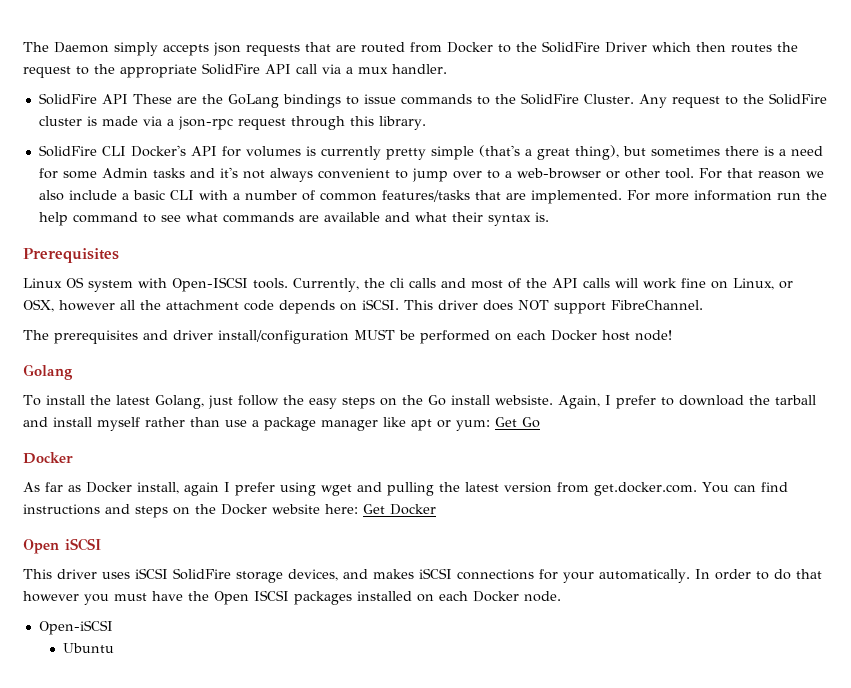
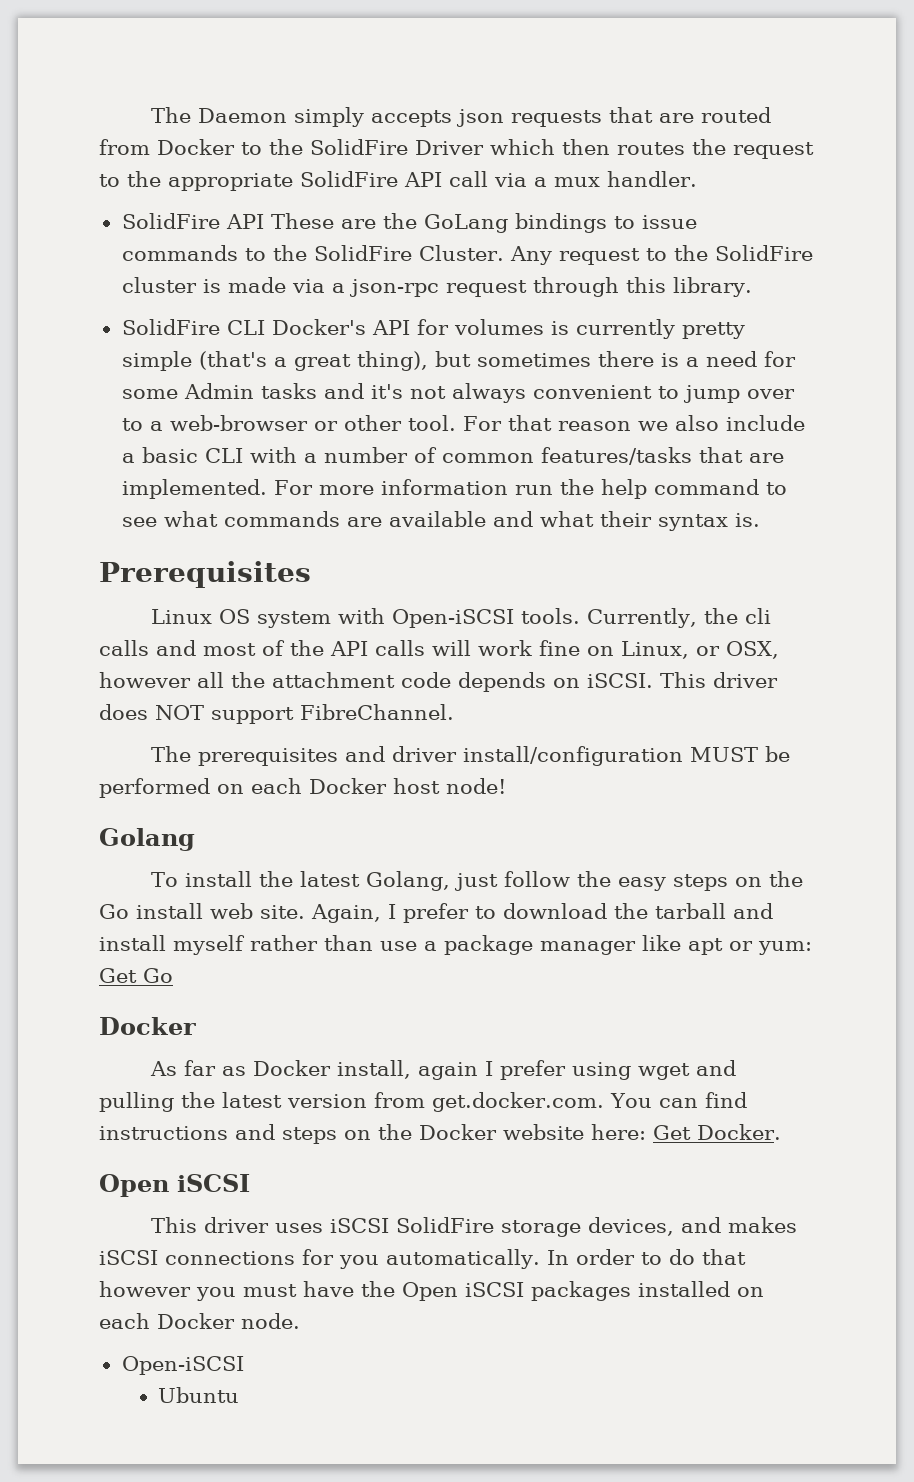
[172,277,248,292] Open-ISCSI -> [392,609,515,628] Open-iSCSI
[494,395,553,405] websiste. -> [210,903,305,919] web site.
[390,504,436,515] Docker -> [697,1124,781,1140] Docker.
[563,572,594,583] your -> [339,1255,379,1269] you
[254,590,289,601] ISCSI -> [465,1282,524,1297] iSCSI

